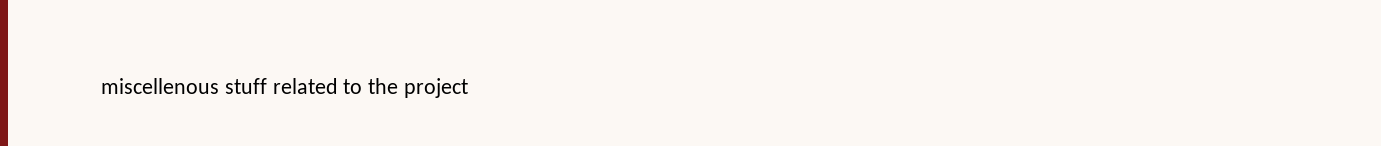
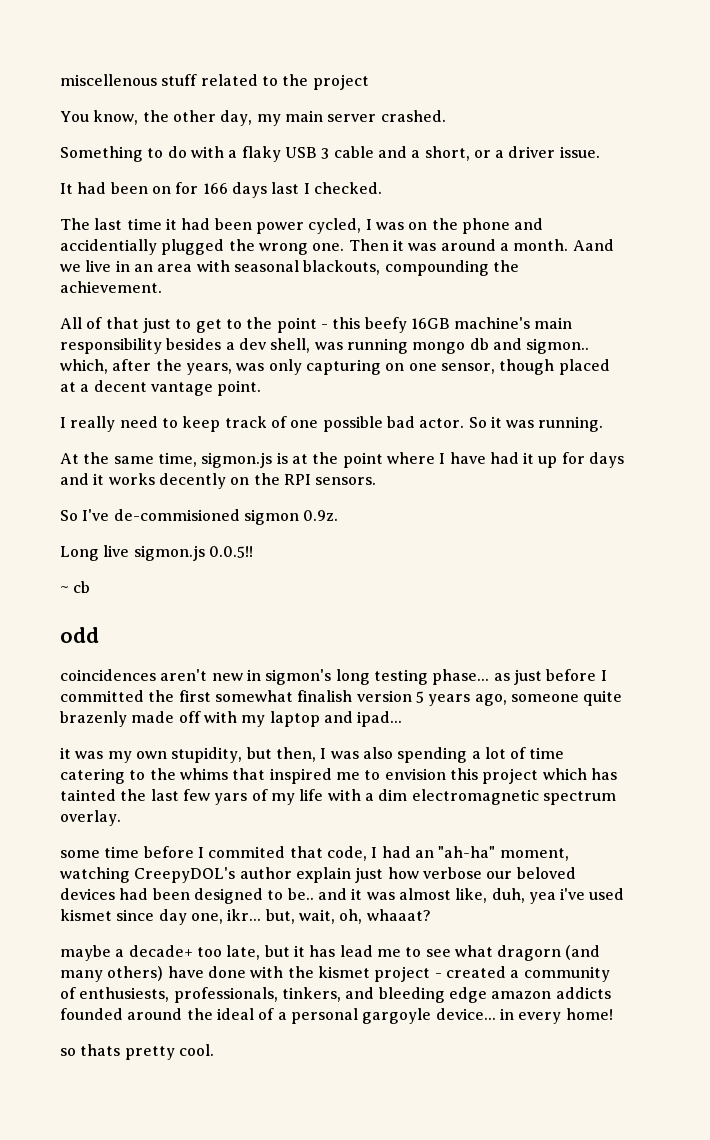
(469, 88) none -> [60,110,446,126] [60,146,600,162] [60,182,382,198] [60,218,544,234] [60,239,614,255] [60,260,519,276] [60,281,162,293] [60,317,573,333] [60,338,590,354] [60,359,610,375] [60,380,262,396] [60,416,604,432] [60,452,625,468] [60,473,377,489] [60,509,339,525] [60,545,253,561] [60,581,91,593] [60,627,99,643] [60,669,607,685] [60,690,623,706] [60,711,403,727] [60,747,565,763] [60,768,617,784] [60,789,616,805] [60,810,121,826] [60,846,569,861] [60,867,576,883] [60,888,625,904] [60,909,431,925] [60,945,601,961] [60,966,610,982] [60,987,611,1003] [60,1008,613,1024] [60,1044,214,1060] // You know, the other day, my main server crashed. // Something to do with a flaky USB 3 cable and a short, or a driver issue. // It had been on for 166 days last I checked. // The last time it had been power cycled, I was on the phone and accidentially plugged the wrong one. Then it was around a month. Aand we live in an area with seasonal blackouts, compounding the achievement. // All of that just to get to the point - this beefy 16GB machine's main responsibility besides a dev shell, was running mongo db and sigmon.. which, after the years, was only capturing on one sensor, though placed at a decent vantage point. // I really need to keep track of one possible bad actor. So it was running. // At the same time, sigmon.js is at the point where I have had it up for days and it works decently on the RPI sensors. // So I've de-commisioned sigmon 0.9z. // Long live sigmon.js 0.0.5!! // ~ cb // odd // coincidences aren't new in sigmon's long testing phase... as just before I committed the first somewhat finalish version 5 years ago, someone quite brazenly made off with my laptop and ipad... // it was my own stupidity, but then, I was also spending a lot of time catering to the whims that inspired me to envision this project which has tainted the last few yars of my life with a dim electromagnetic spectrum overlay. // some time before I commited that code, I had an "ah-ha" moment, watching CreepyDOL's author explain just how verbose our beloved devices had been designed to be.. and it was almost like, duh, yea i've used kismet since day one, ikr... but, wait, oh, whaaat? // maybe a decade+ too late, but it has lead me to see what dragorn (and many others) have done with the kismet project - created a community of enthusiests, professionals, tinkers, and bleeding edge amazon addicts founded around the ideal of a personal gargoyle device... in every home! // so thats pretty cool.

